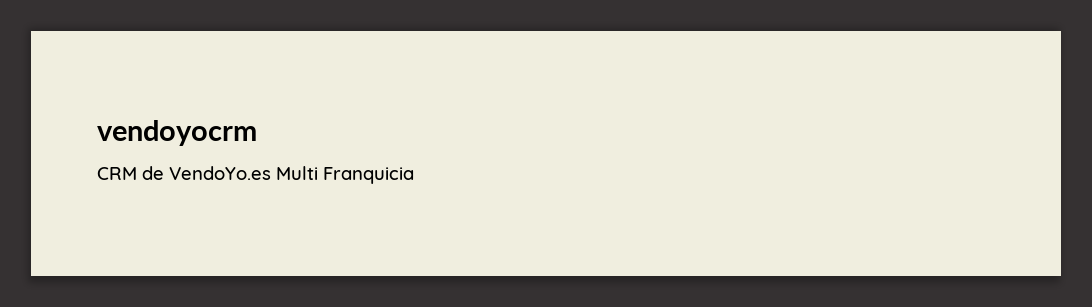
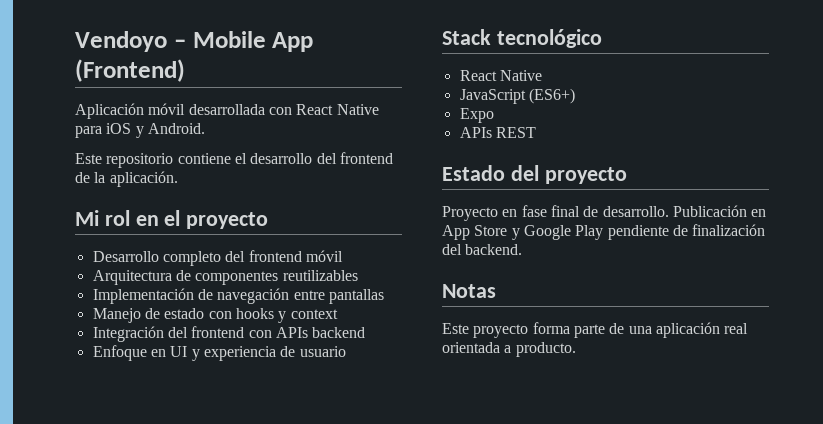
[97,120,257,146] [97,166,414,184] vendoyocrm // CRM de VendoYo.es Multi Franquicia -> [75,31,314,52] [75,59,185,82] [75,103,379,119] [75,123,205,138] [75,152,393,168] [75,171,178,187] [75,210,269,229] [92,250,343,266] [92,270,358,285] [92,288,384,304] [92,308,338,323] [92,326,366,342] [92,345,346,361] [442,29,602,48] [459,70,542,81] [459,88,575,104] [459,108,494,123] [459,127,536,138] [442,165,627,184] [442,205,767,221] [442,224,766,240] [442,244,523,255] [442,284,496,298] [442,322,749,338] [442,342,576,357] Vendoyo – Mobile App (Frontend) // Aplicación móvil desarrollada con React Native para iOS y Android. // Este repositorio contiene el desarrollo del frontend de la aplicación. // Mi rol en el proyecto // Desarrollo completo del frontend móvil // Arquitectura de componentes reutilizables // Implementación de navegación entre pantallas // Manejo de estado con hooks y context // Integración del frontend con APIs backend // Enfoque en UI y experiencia de usuario // Stack tecnológico // React Native // JavaScript (ES6+) // Expo // APIs REST // Estado del proyecto // Proyecto en fase final de desarrollo. Publicación en App Store y Google Play pendiente de finalización del backend. // Notas // Este proyecto forma parte de una aplicación real orientada a producto.

